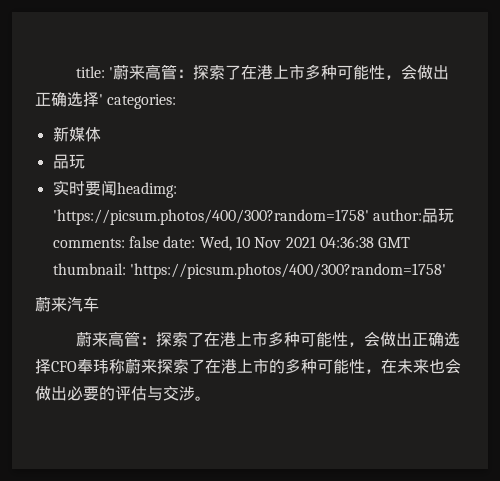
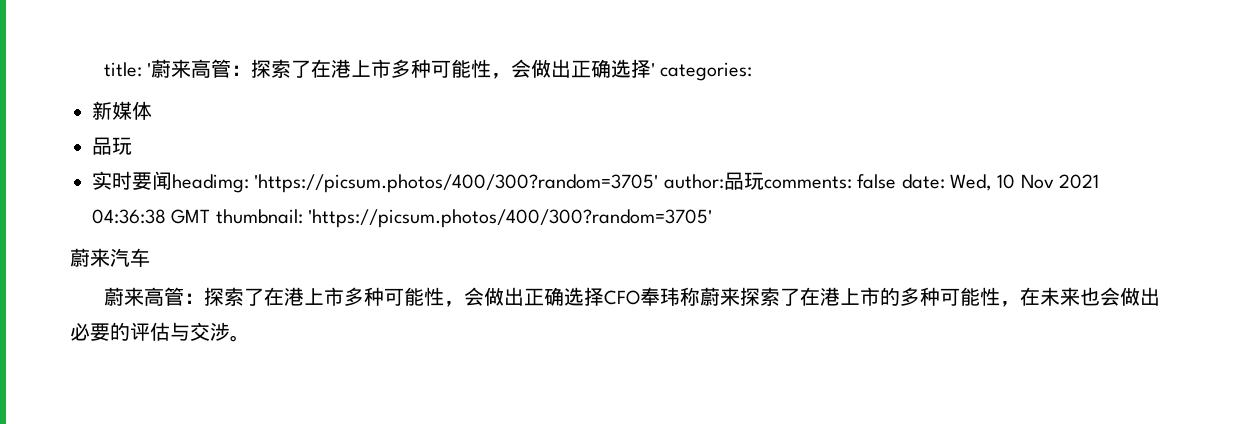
[52,209,369,225] 'https://picsum.photos/400/300?random=1758' -> [254,174,659,193] 'https://picsum.photos/400/300?random=3705'
[129,263,446,279] 'https://picsum.photos/400/300?random=1758' -> [308,209,713,228] 'https://picsum.photos/400/300?random=3705'

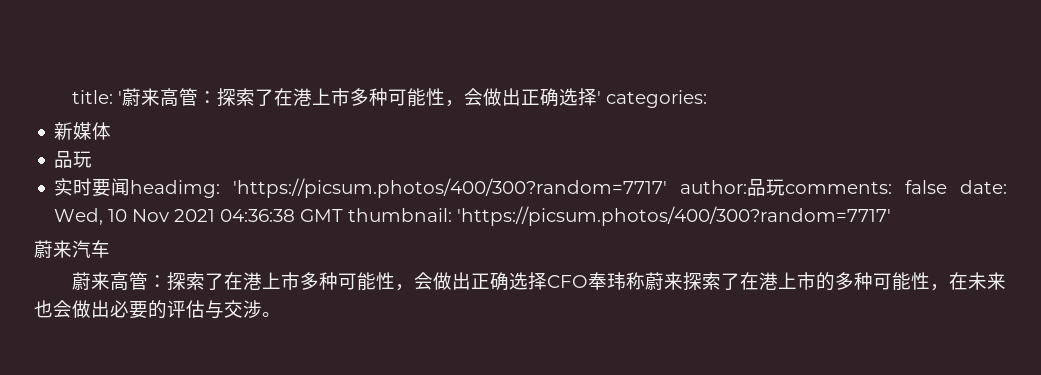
[254,174,659,193] 'https://picsum.photos/400/300?random=3705' -> [233,178,668,198] 'https://picsum.photos/400/300?random=7717'
[308,209,713,228] 'https://picsum.photos/400/300?random=3705' -> [457,206,892,226] 'https://picsum.photos/400/300?random=7717'

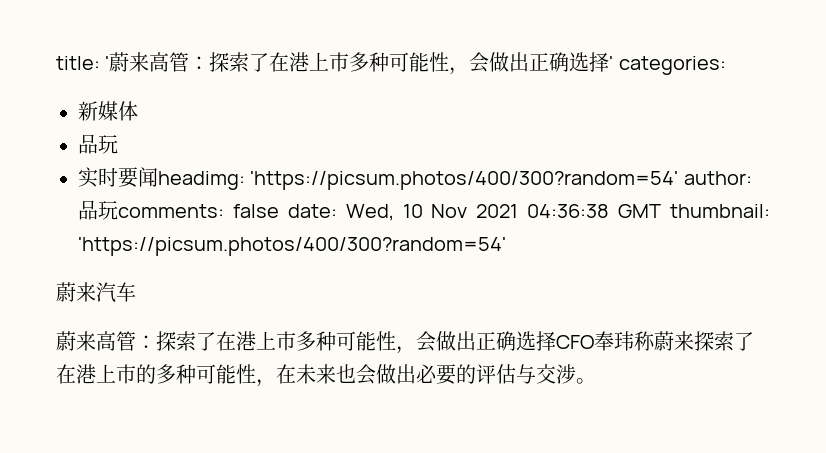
[233,178,668,198] 'https://picsum.photos/400/300?random=7717' -> [250,171,679,190] 'https://picsum.photos/400/300?random=54'
[457,206,892,226] 'https://picsum.photos/400/300?random=7717' -> [78,237,506,256] 'https://picsum.photos/400/300?random=54'

